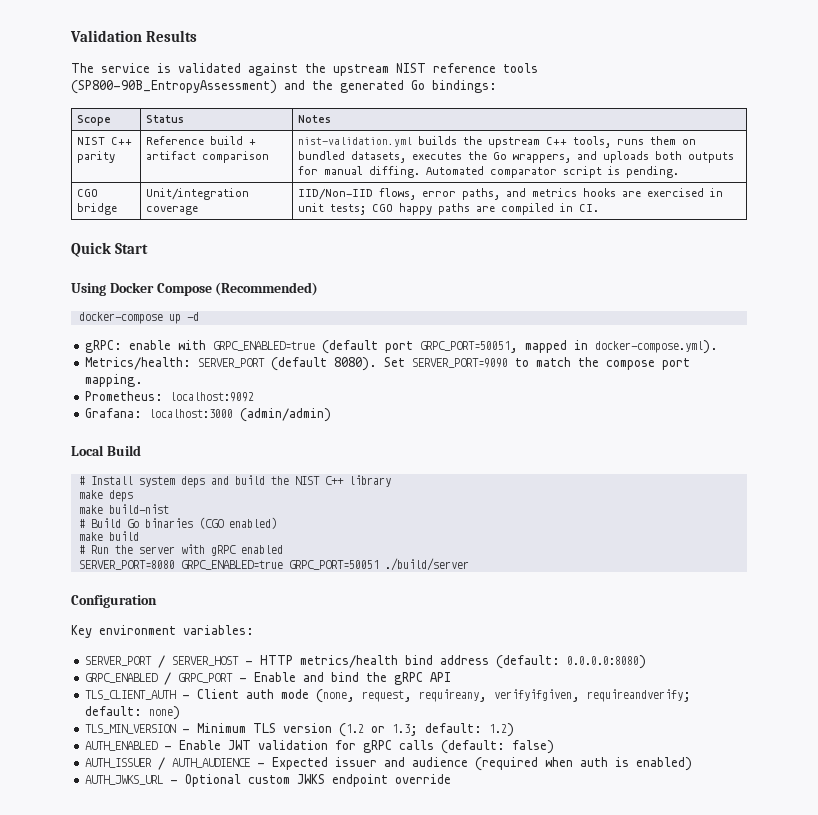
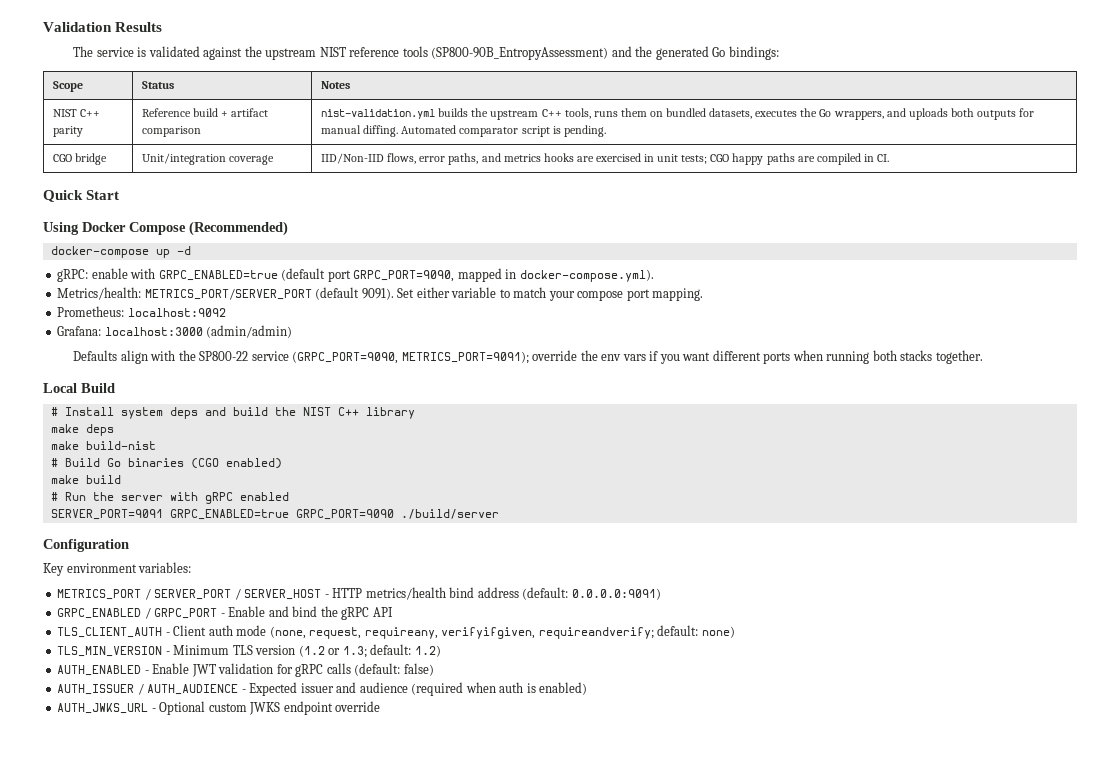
[420,341,519,353] GRPC_PORT=50051, -> [353,270,455,282] GRPC_PORT=9090,
[198,357,509,371] SERVER_PORT (default 8080). Set SERVER_PORT=9090 -> [144,287,497,300] METRICS_PORT/SERVER_PORT (default 9091). Set either variable
[578,357,600,367] the -> [548,291,575,301] your
(332, 415) none -> [73,350,983,364] // Defaults align with the SP800-22 service (GRPC_PORT=9090, METRICS_PORT=9091); override the env vars if you want different ports when running both stacks together.
[78,560,379,570] SERVER_PORT=8080 GRPC_ENABLED=true GRPC_PORT=50051 -> [50,509,394,520] SERVER_PORT=9091 GRPC_ENABLED=true GRPC_PORT=9090
(254, 630) none -> [57,588,151,600] METRICS_PORT /
[567,655,647,669] 0.0.0.0:8080) -> [571,588,661,600] 0.0.0.0:9091)

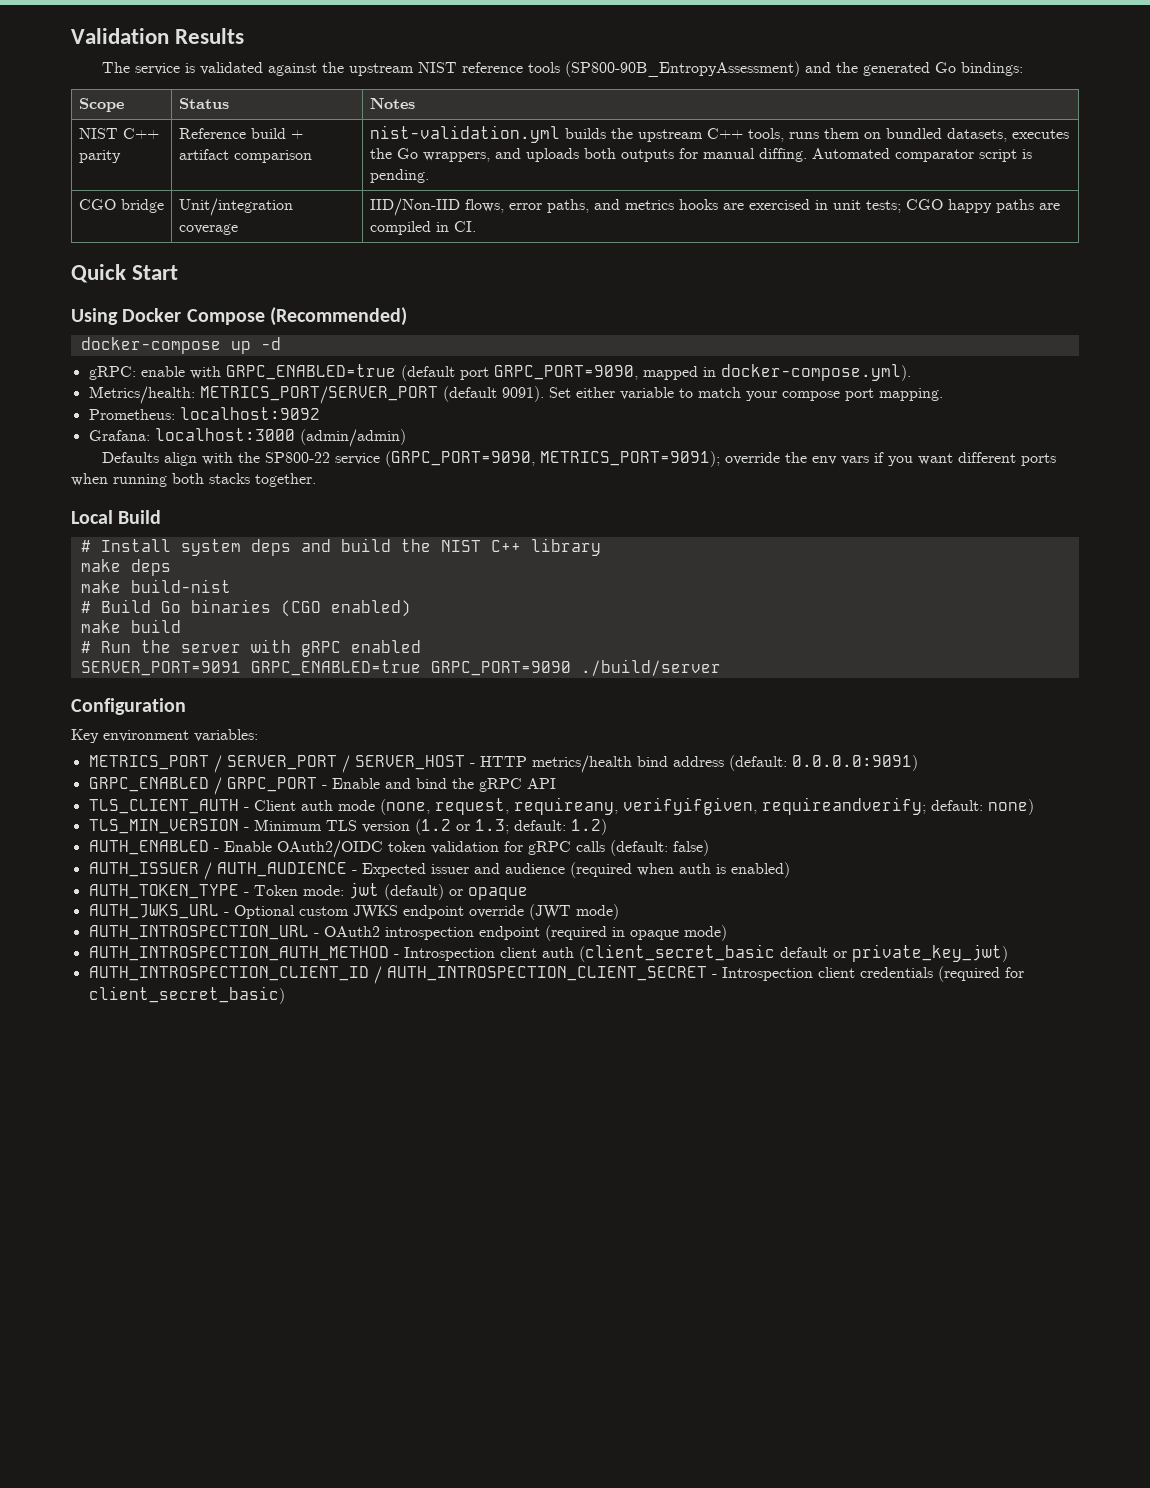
[191,664,216,677] JWT -> [276,840,426,858] OAuth2/OIDC token
(588, 688) none -> [88,882,528,900] // AUTH_TOKEN_TYPE - Token mode: jwt (default) or opaque
(381, 706) none -> [528,904,619,920] [88,925,727,941] [88,944,1008,962] [88,966,1024,984] [88,986,285,1004] (JWT mode) // AUTH_INTROSPECTION_URL - OAuth2 introspection endpoint (required in opaque mode) // AUTH_INTROSPECTION_AUTH_METHOD - Introspection client auth (client_secret_basic default or private_key_jwt) // AUTH_INTROSPECTION_CLIENT_ID / AUTH_INTROSPECTION_CLIENT_SECRET - Introspection client credentials (required for client_secret_basic)

